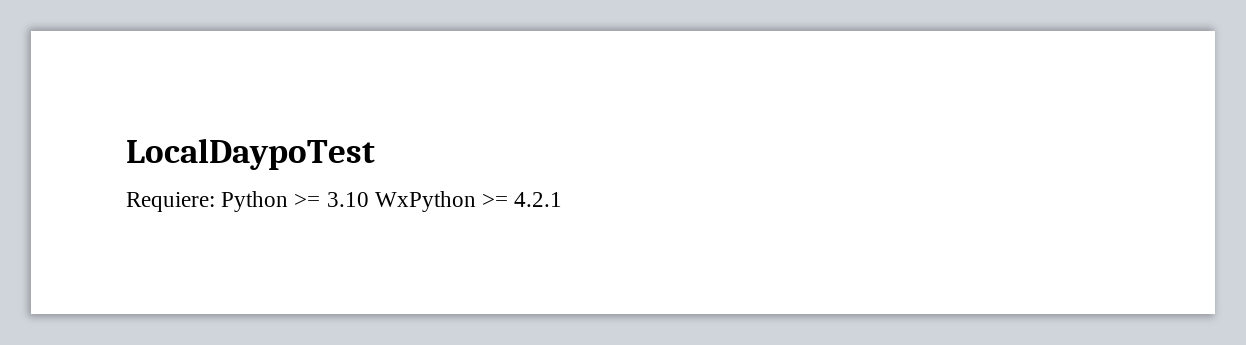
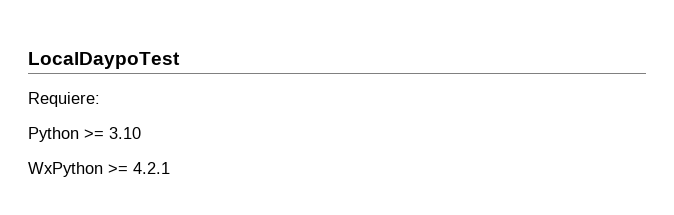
(215, 202) none -> (100, 99) //
(369, 199) none -> (141, 133) //

